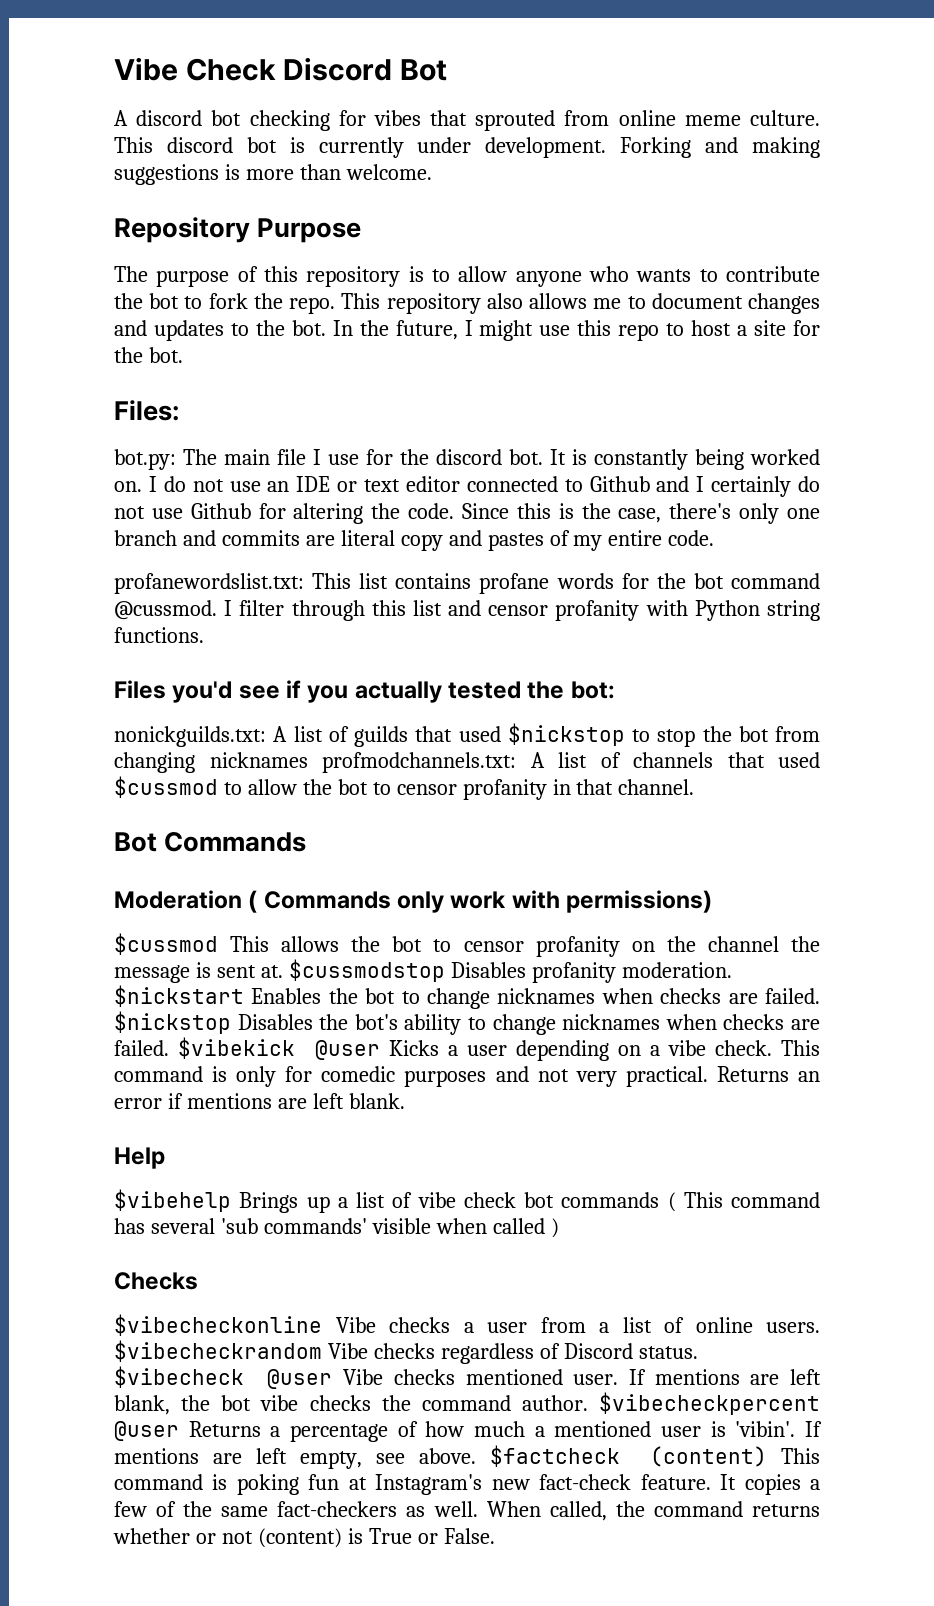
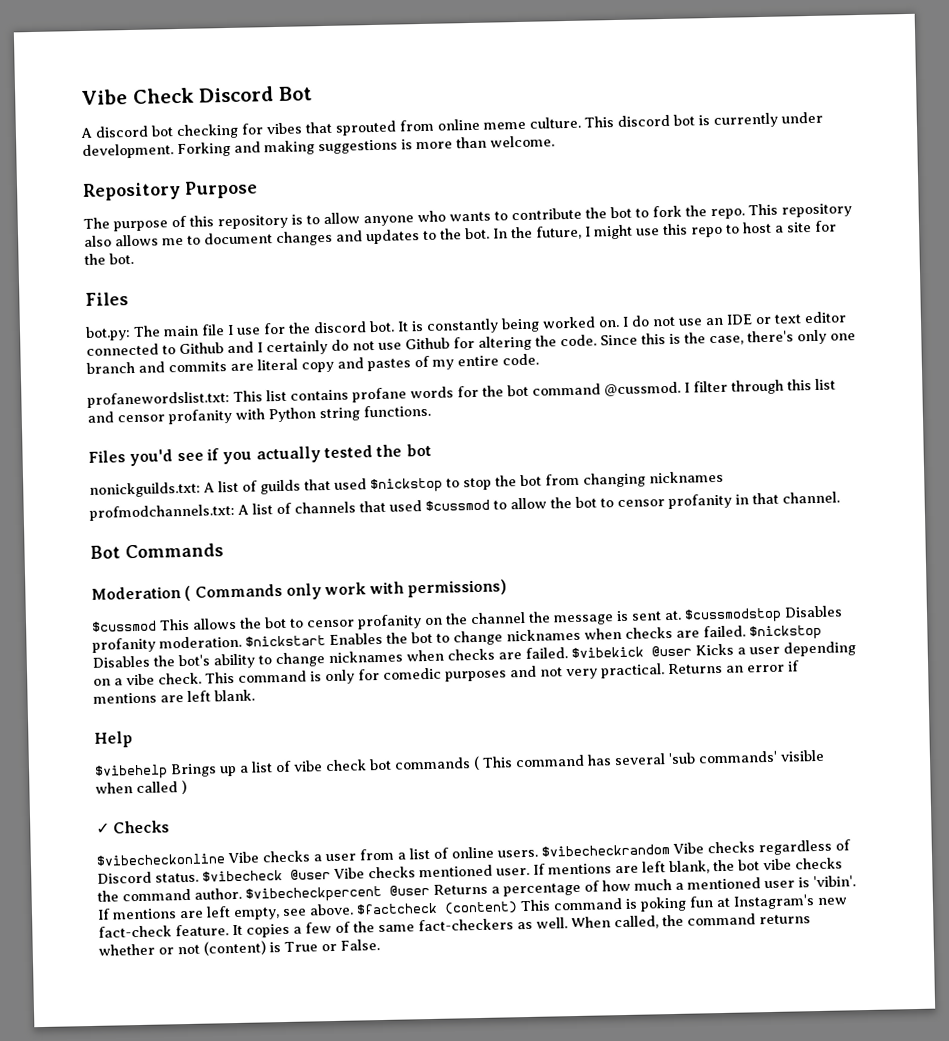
[114,400,179,421] Files: -> [85,292,129,306] Files
[570,681,615,699] bot: -> [405,443,432,457] bot
(308, 760) none -> (724, 477) //
(559, 1228) none -> [96,822,110,834] ✓

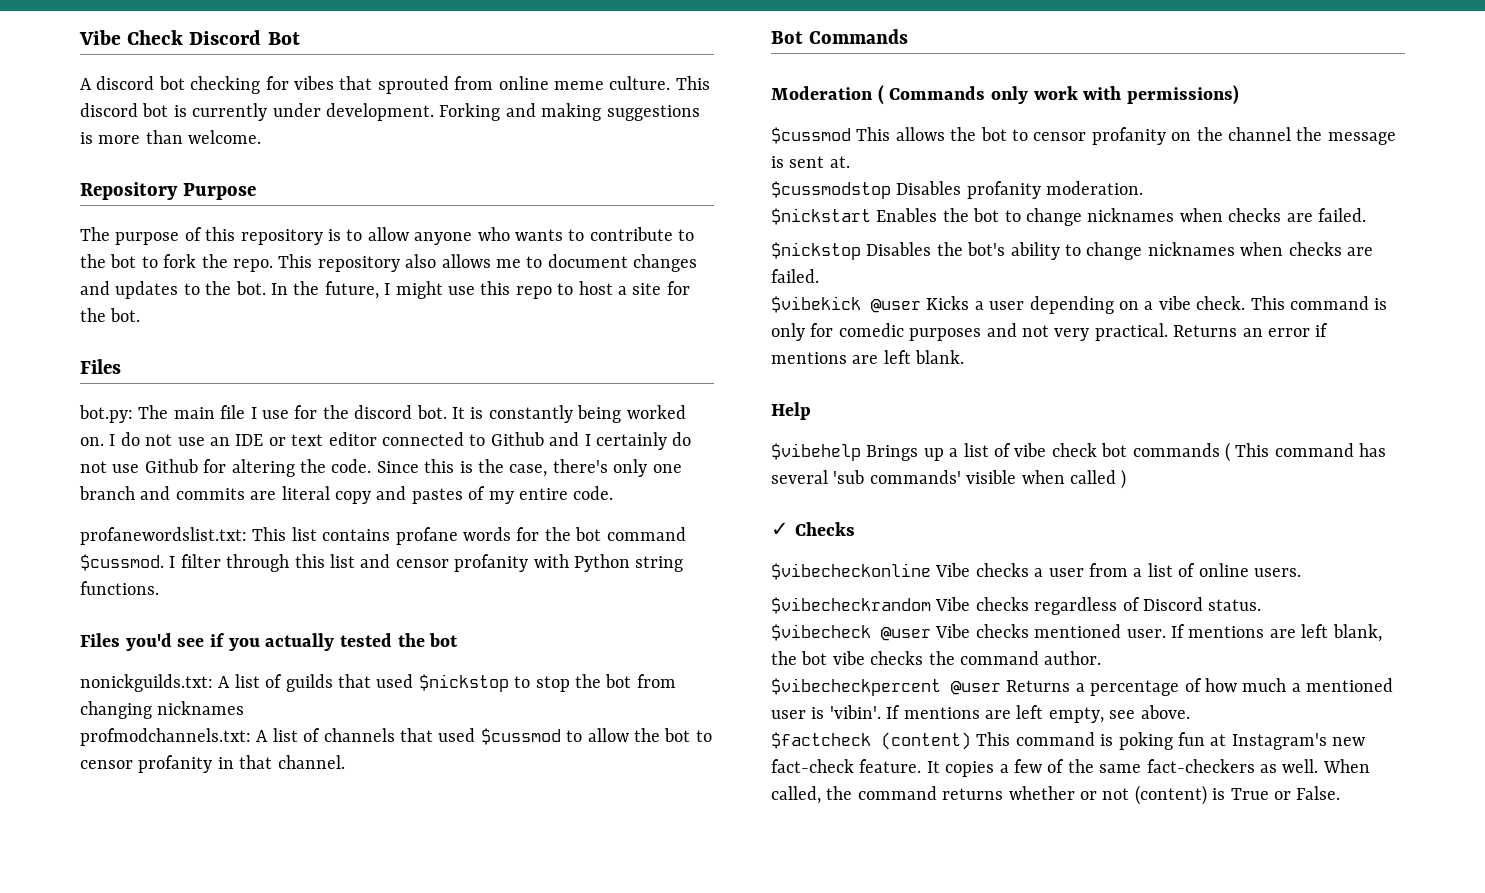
(582, 214) none -> [678,229,695,241] to
[604,381,681,397] @cussmod. -> [80,554,164,571] $cussmod.
(682, 615) none -> (850, 162) //
(242, 642) none -> (1144, 188) //
(746, 631) none -> (1366, 215) //
(568, 653) none -> (819, 276) //
(538, 853) none -> (1301, 572) //
(199, 877) none -> (1262, 605) //
(242, 893) none -> (1102, 658) //
(354, 909) none -> (1190, 712) //

